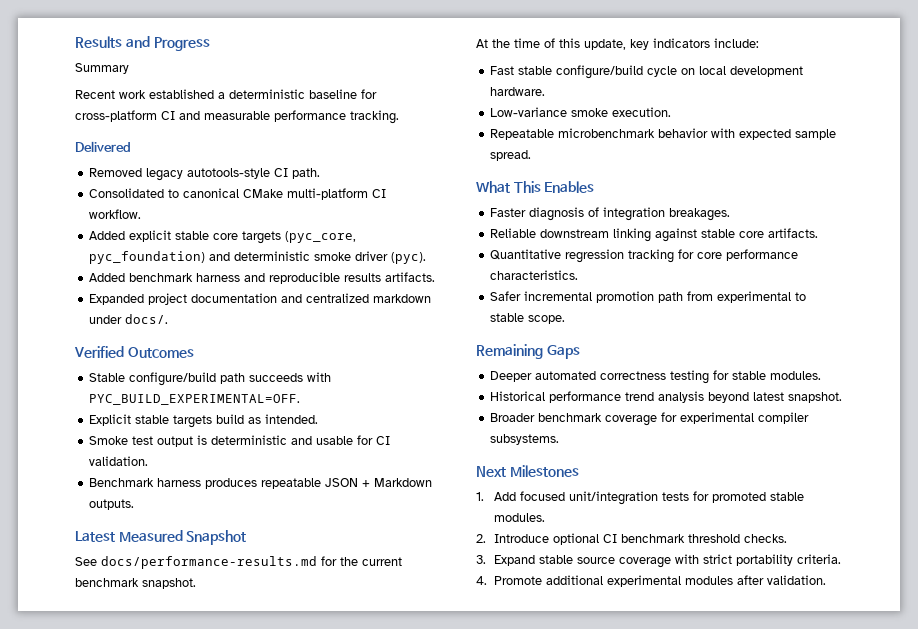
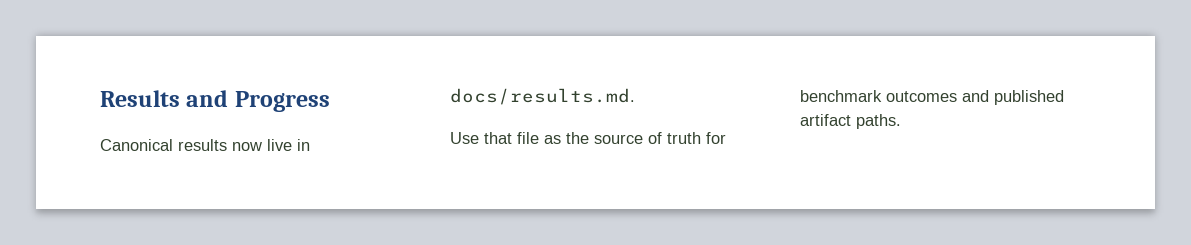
[75,63,129,74] [75,89,377,99] [75,110,399,124] [75,141,131,152] [89,168,321,181] [89,188,387,200] [89,209,142,219] [89,230,357,244] [89,251,427,264] [89,272,436,284] [89,293,432,305] [89,314,169,324] [74,346,194,358] [89,372,332,386] [89,394,301,405] [89,414,319,428] [89,435,391,447] [89,456,149,466] [89,478,433,489] [89,499,135,510] [75,530,247,545] [75,556,402,569] [75,578,196,589] [476,38,759,50] [490,65,804,79] [490,87,546,96] [490,107,672,117] [490,128,837,140] [490,150,532,161] [476,181,595,193] [490,207,731,221] [490,228,819,242] [490,249,799,263] [490,270,579,280] [490,291,807,303] [490,313,566,324] [476,344,580,359] [490,370,822,384] [490,391,843,403] [490,412,810,426] [490,434,560,445] [476,465,579,477] [476,491,804,505] [493,513,545,522] [476,533,787,545] [476,554,841,568] [476,575,826,587] Summary // Recent work established a deterministic baseline for cross-platform CI and measurable performance tracking. // Delivered // Removed legacy autotools-style CI path. // Consolidated to canonical CMake multi-platform CI workflow. // Added explicit stable core targets (pyc_core, pyc_foundation) and deterministic smoke driver (pyc). // Added benchmark harness and reproducible results artifacts. // Expanded project documentation and centralized markdown under docs/. // Verified Outcomes // Stable configure/build path succeeds with PYC_BUILD_EXPERIMENTAL=OFF. // Explicit stable targets build as intended. // Smoke test output is deterministic and usable for CI validation. // Benchmark harness produces repeatable JSON + Markdown outputs. // Latest Measured Snapshot // See docs/performance-results.md for the current benchmark snapshot. // At the time of this update, key indicators include: // Fast stable configure/build cycle on local development hardware. // Low-variance smoke execution. // Repeatable microbenchmark behavior with expected sample spread. // What This Enables // Faster diagnosis of integration breakages. // Reliable downstream linking against stable core artifacts. // Quantitative regression tracking for core performance characteristics. // Safer incremental promotion path from experimental to stable scope. // Remaining Gaps // Deeper automated correctness testing for stable modules. // Historical performance trend analysis beyond latest snapshot. // Broader benchmark coverage for experimental compiler subsystems. // Next Milestones // 1. Add focused unit/integration tests for promoted stable modules. // 2. Introduce optional CI benchmark threshold checks. // 3. Expand stable source coverage with strict portability criteria. // 4. Promote additional experimental modules after validation. -> [100,139,310,151] [450,88,635,105] [450,132,726,144] [800,90,1064,105] [800,114,901,129] Canonical results now live in docs/results.md. // Use that file as the source of truth for benchmark outcomes and published artifact paths.

